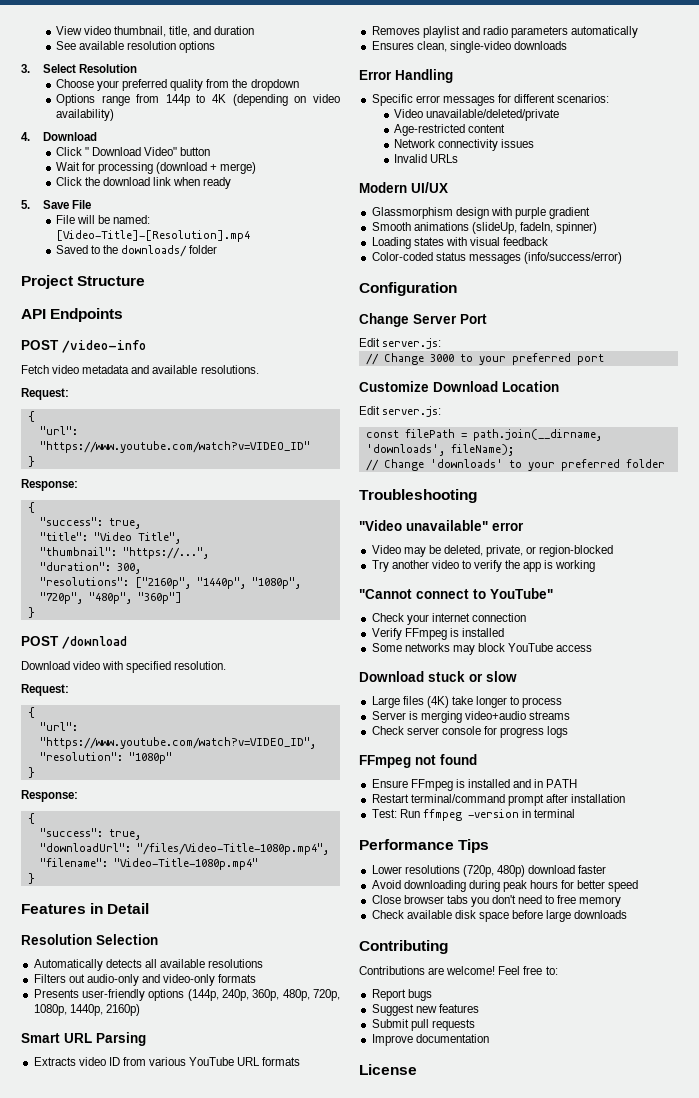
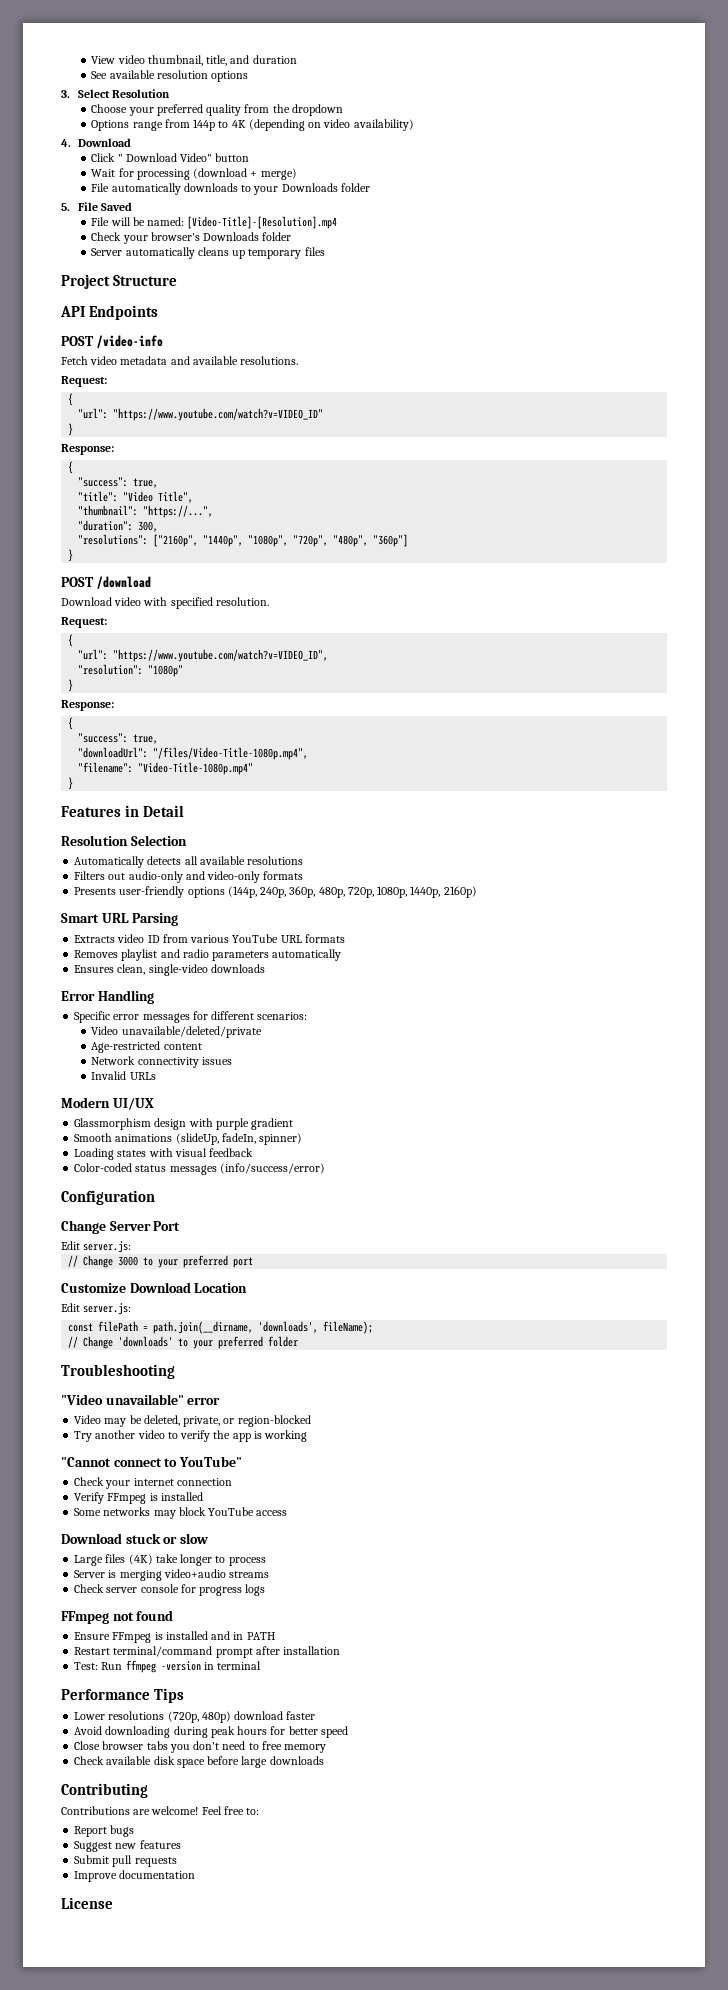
[55,177,232,189] Click the download link when ready -> [91,183,370,195] File automatically downloads to your Downloads folder
[43,200,92,209] Save File -> [78,202,133,211] File Saved
[55,245,218,257] Saved to the downloads/ folder -> [91,232,292,244] [91,247,325,259] Check your browser's Downloads folder // Server automatically cleans up temporary files

